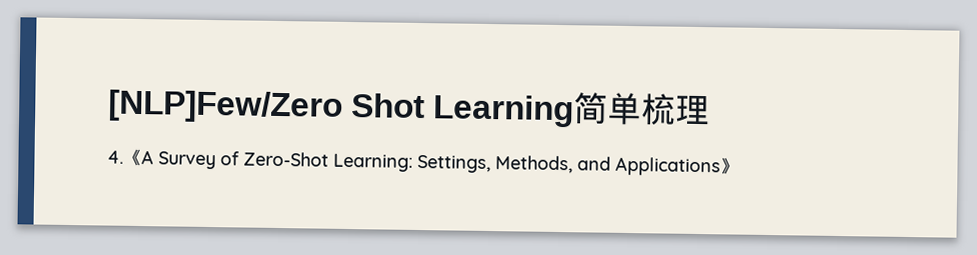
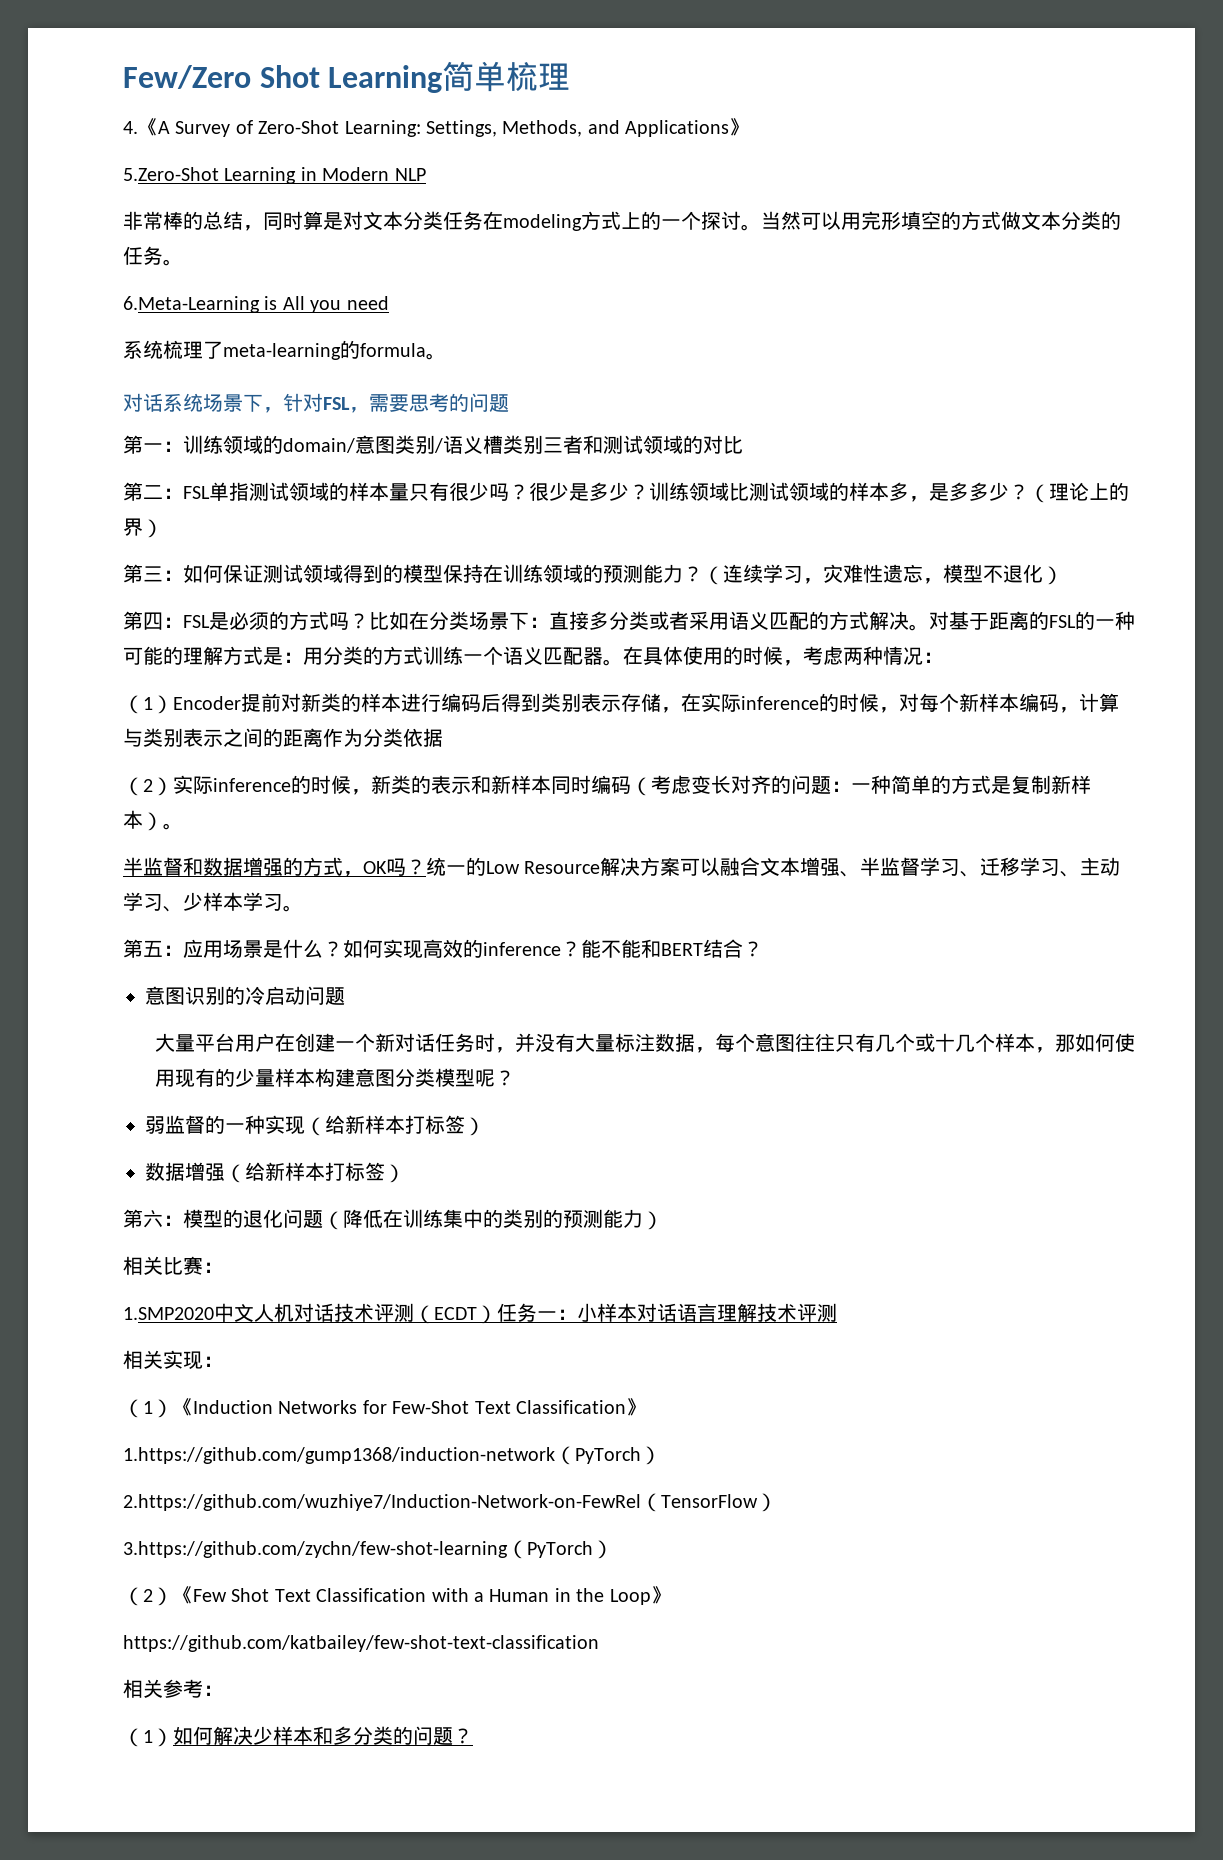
[108,89,343,124] [NLP]Few/Zero -> [123,65,251,89] Few/Zero
(739, 166) none -> [123,167,426,184] [123,211,1121,231] [123,246,183,266] [123,296,389,313] [123,340,446,360] [123,393,509,413] [123,435,743,454] [123,482,1129,503] [123,518,163,538] [123,564,1063,585] [123,611,1135,631] [123,646,943,666] [123,693,1119,714] [123,728,443,747] [123,775,1091,796] [123,810,183,831] [123,857,1121,877] [123,892,303,912] [123,939,763,959] [145,986,345,1005] [154,1033,1135,1053] [154,1068,515,1088] [145,1115,485,1136] [145,1162,405,1183] [123,1209,663,1230] [123,1256,223,1275] [123,1303,837,1324] [123,1350,223,1370] [123,1398,646,1418] [123,1446,661,1465] [123,1493,777,1512] [123,1540,613,1559] [123,1586,671,1606] [123,1635,599,1652] [123,1679,223,1698] [123,1726,473,1747] // 5.Zero-Shot Learning in Modern NLP // 非常棒的总结，同时算是对文本分类任务在modeling方式上的一个探讨。当然可以用完形填空的方式做文本分类的任务。 // 6.Meta-Learning is All you need // 系统梳理了meta-learning的formula。 // 对话系统场景下，针对FSL，需要思考的问题 // 第一：训练领域的domain/意图类别/语义槽类别三者和测试领域的对比 // 第二：FSL单指测试领域的样本量只有很少吗？很少是多少？训练领域比测试领域的样本多，是多多少？（理论上的界） // 第三：如何保证测试领域得到的模型保持在训练领域的预测能力？（连续学习，灾难性遗忘，模型不退化） // 第四：FSL是必须的方式吗？比如在分类场景下：直接多分类或者采用语义匹配的方式解决。对基于距离的FSL的一种可能的理解方式是：用分类的方式训练一个语义匹配器。在具体使用的时候，考虑两种情况： // （1）Encoder提前对新类的样本进行编码后得到类别表示存储，在实际inference的时候，对每个新样本编码，计算与类别表示之间的距离作为分类依据 // （2）实际inference的时候，新类的表示和新样本同时编码（考虑变长对齐的问题：一种简单的方式是复制新样本）。 // 半监督和数据增强的方式，OK吗？统一的Low Resource解决方案可以融合文本增强、半监督学习、迁移学习、主动学习、少样本学习。 // 第五：应用场景是什么？如何实现高效的inference？能不能和BERT结合？ // 意图识别的冷启动问题 // 大量平台用户在创建一个新对话任务时，并没有大量标注数据，每个意图往往只有几个或十几个样本，那如何使用现有的少量样本构建意图分类模型呢？ // 弱监督的一种实现（给新样本打标签） // 数据增强（给新样本打标签） // 第六：模型的退化问题（降低在训练集中的类别的预测能力） // 相关比赛： // 1.SMP2020中文人机对话技术评测（ECDT）任务一：小样本对话语言理解技术评测 // 相关实现： // （1）《Induction Networks for Few-Shot Text Classification》 // 1.https://github.com/gump1368/induction-network（PyTorch） // 2.https://github.com/wuzhiye7/Induction-Network-on-FewRel（TensorFlow） // 3.https://github.com/zychn/few-shot-learning（PyTorch） // （2）《Few Shot Text Classification with a Human in the Loop》 // https://github.com/katbailey/few-shot-text-classification // 相关参考： // （1）如何解决少样本和多分类的问题？

